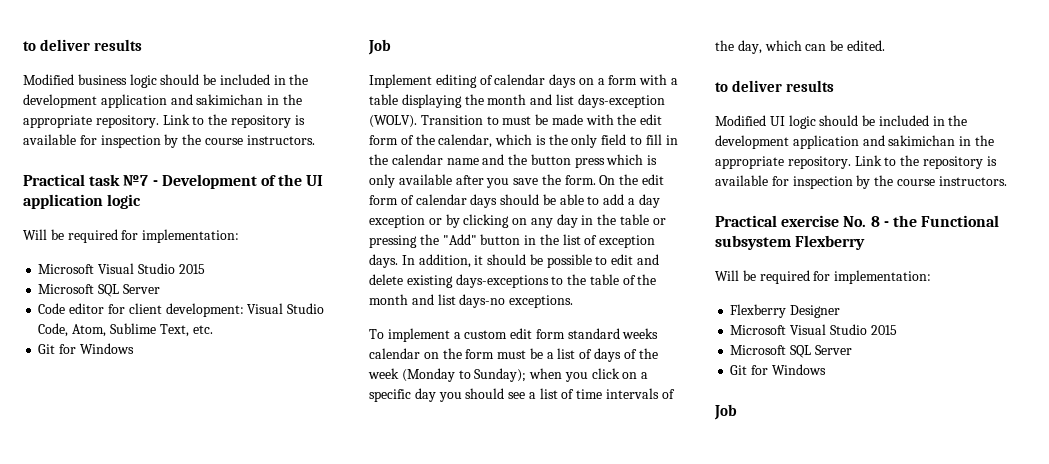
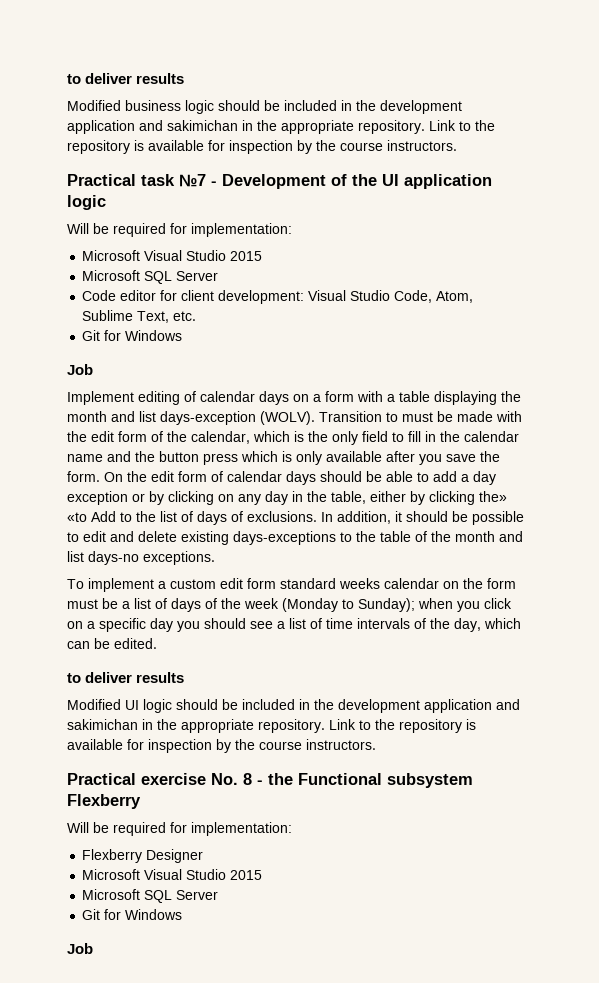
[620,214,666,225] [369,234,656,248] [369,254,398,268] table or pressing the "Add" button in the list of exception days. -> [331,491,507,505] [67,511,317,525] table, either by clicking the» «to Add to the list of days of exclusions.

